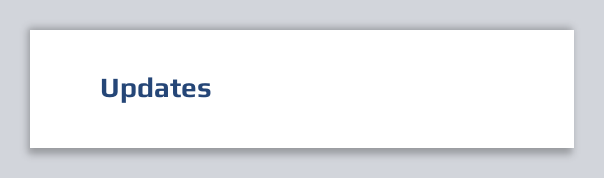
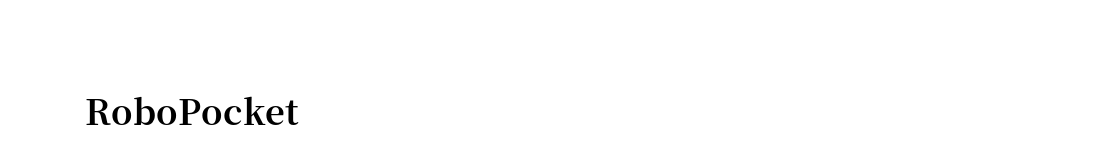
[100,77,212,103] Updates -> [85,96,299,125] RoboPocket

